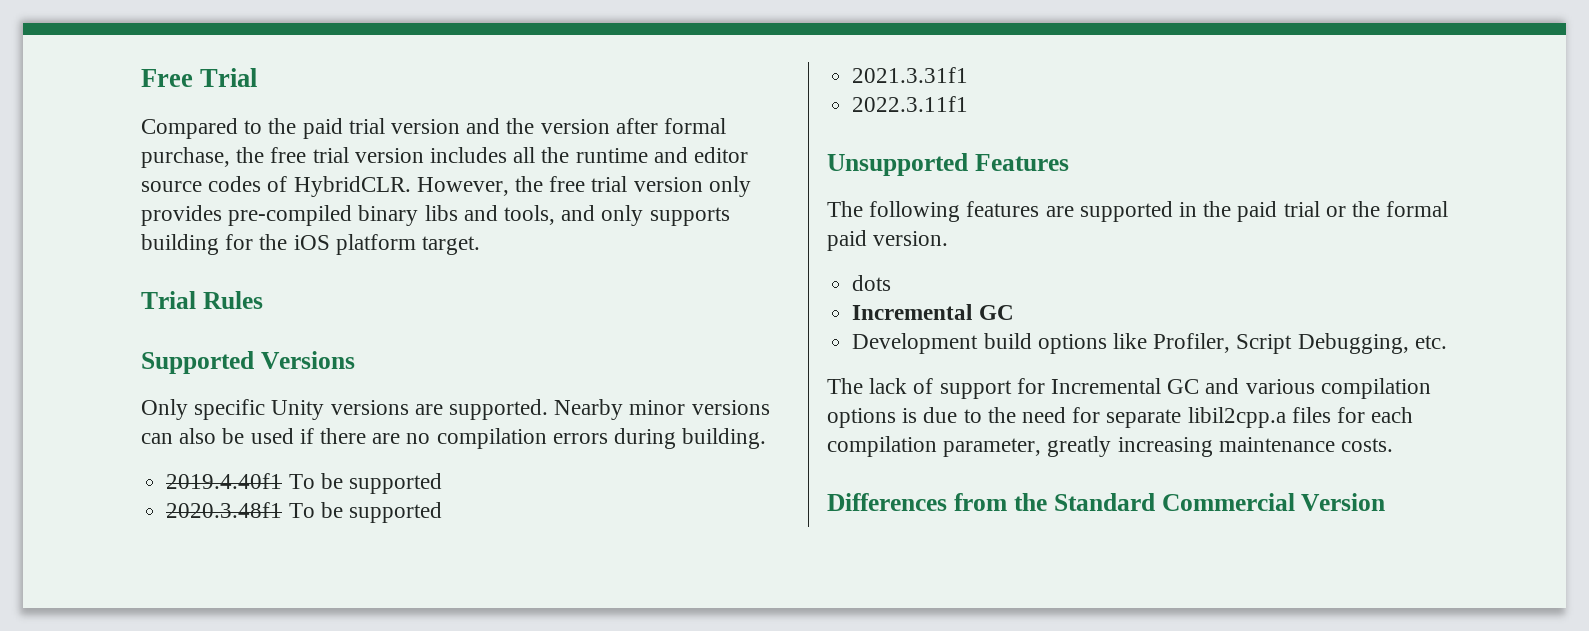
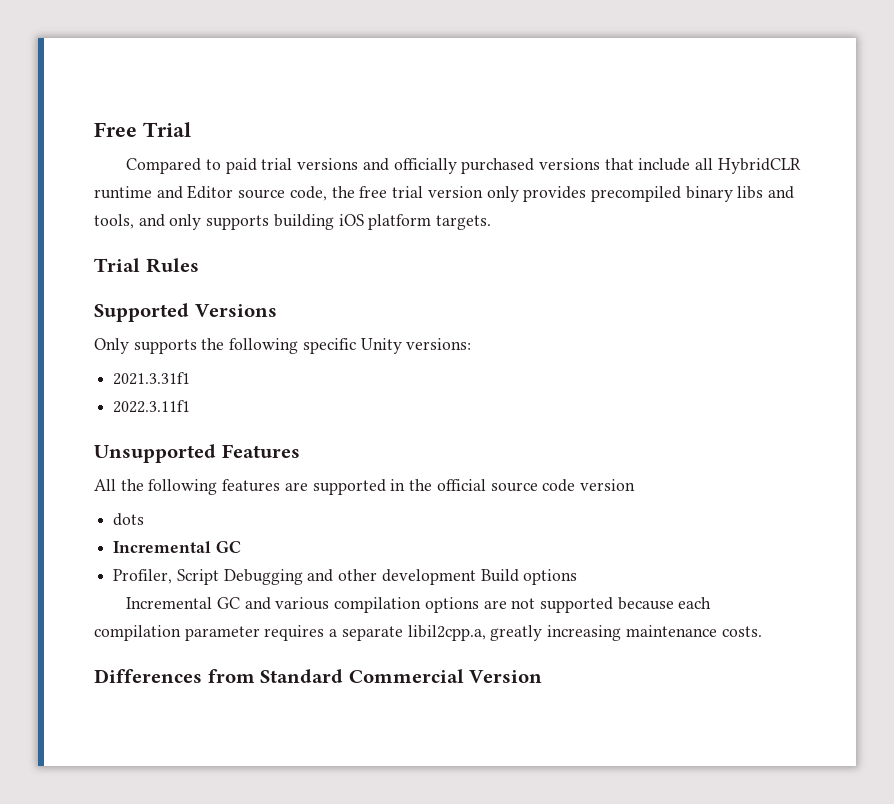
[268,118,727,139] [141,147,749,168] [141,176,509,197] the paid trial version and the version after formal purchase, the free trial version includes all the runtime and editor source codes of HybridCLR. However, -> [225,158,801,174] [94,185,327,201] paid trial versions and officially purchased versions that include all HybridCLR runtime and Editor source code,
[228,205,353,226] pre-compiled -> [590,186,681,202] precompiled
[225,234,288,250] for the -> (334, 222) none
[422,236,481,255] target. -> [436,215,492,230] targets.
[194,399,770,420] [141,428,767,449] [166,473,442,494] [166,502,442,523] specific Unity versions are supported. Nearby minor versions can also be used if there are no compilation errors during building. // 2019.4.40f1 To be supported // 2020.3.48f1 To be supported -> [133,338,472,354] supports the following specific Unity versions:
[827,201,863,217] The -> [94,479,144,491] All the
[1237,201,1449,222] [827,230,949,251] [852,275,892,291] [852,304,1014,320] [852,333,1447,354] [827,378,1045,399] paid trial or the formal paid version. // dots // Incremental GC // Development build options like Profiler, Script Debugging, etc. // The lack of support for -> [436,479,635,492] [113,513,145,526] [113,541,241,553] [113,569,578,585] official source code version // dots // Incremental GC // Profiler, Script Debugging and other development Build options //
[902,407,1414,428] [827,436,1042,457] is due to the need for separate libil2cpp.a files for each compilation parameter, -> [483,597,712,613] [94,625,486,641] are not supported because each compilation parameter requires a separate libil2cpp.a,
[1013,493,1047,511] the -> (255, 676) none

